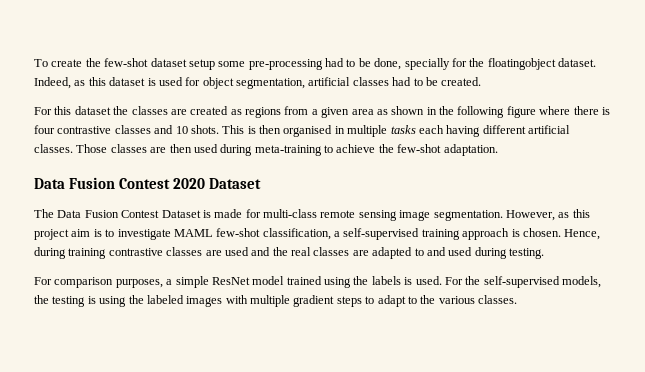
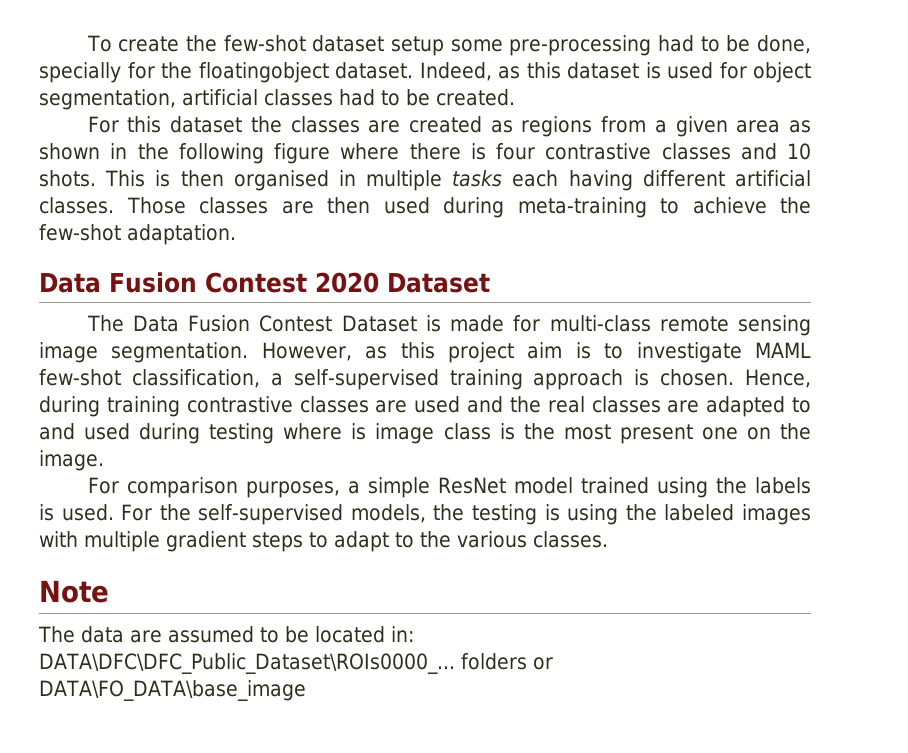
[509,248,544,259] testing. -> [209,423,811,444] [39,450,104,471] testing where is image class is the most present one on the image.
(517, 299) none -> [39,580,109,603] [38,626,414,643] [39,653,553,674] [39,680,306,701] // Note // The data are assumed to be located in: DATA\DFC\DFC_Public_Dataset\ROIs0000_... folders or DATA\FO_DATA\base_image

